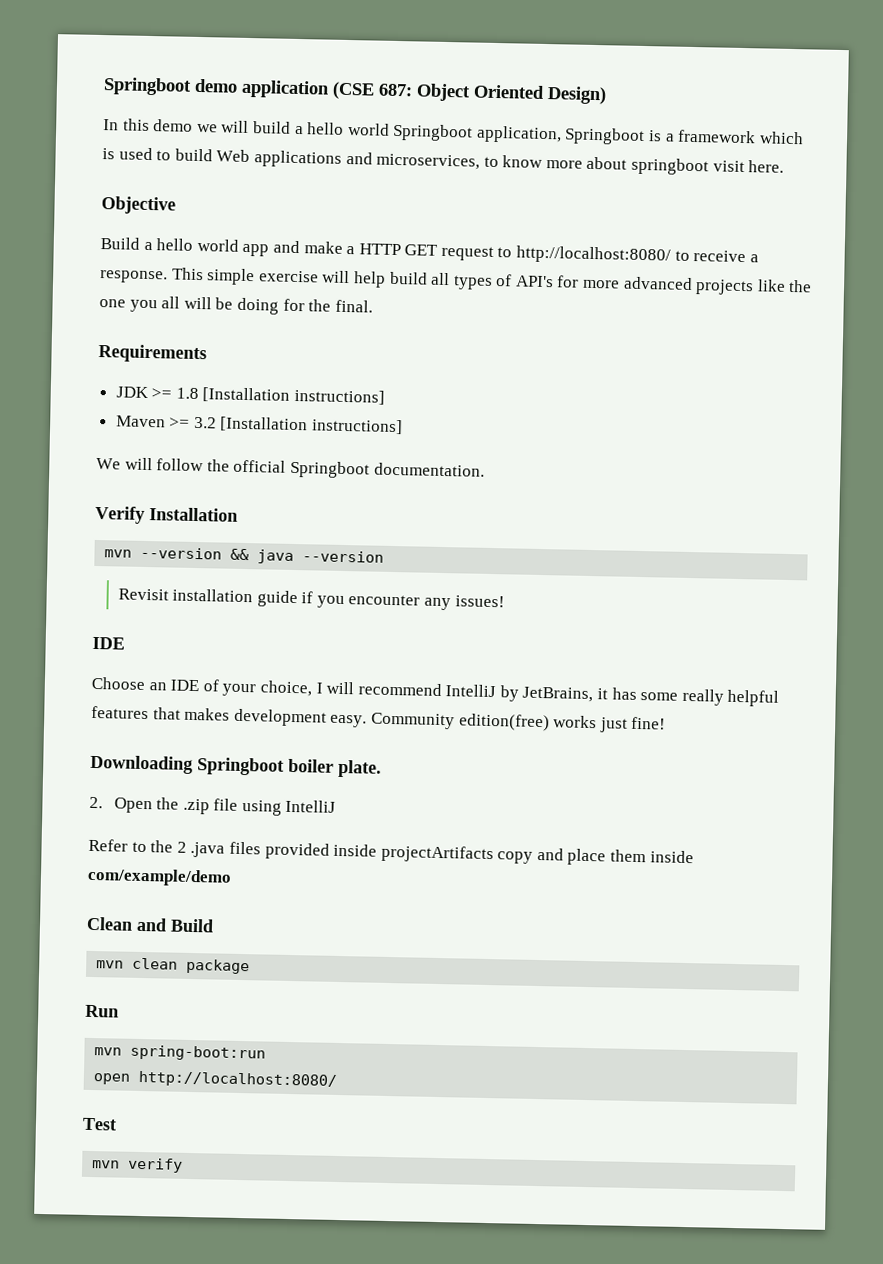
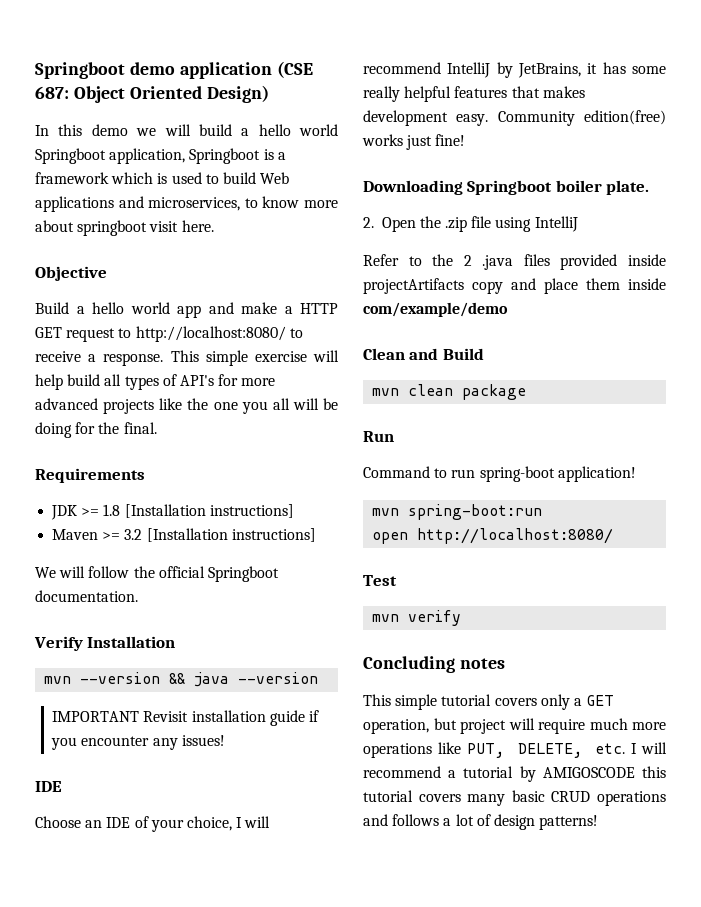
(385, 556) none -> [52,711,140,722] IMPORTANT
(119, 1011) none -> [363,466,636,482] // Command to run spring-boot application!
(184, 1165) none -> [363,656,505,673] [363,694,615,710] [363,718,666,734] [363,742,667,758] [363,766,666,782] [363,790,666,806] [363,814,599,830] // Concluding notes // This simple tutorial covers only a GET operation, but project will require much more operations like PUT, DELETE, etc. I will recommend a tutorial by AMIGOSCODE this tutorial covers many basic CRUD operations and follows a lot of design patterns!

